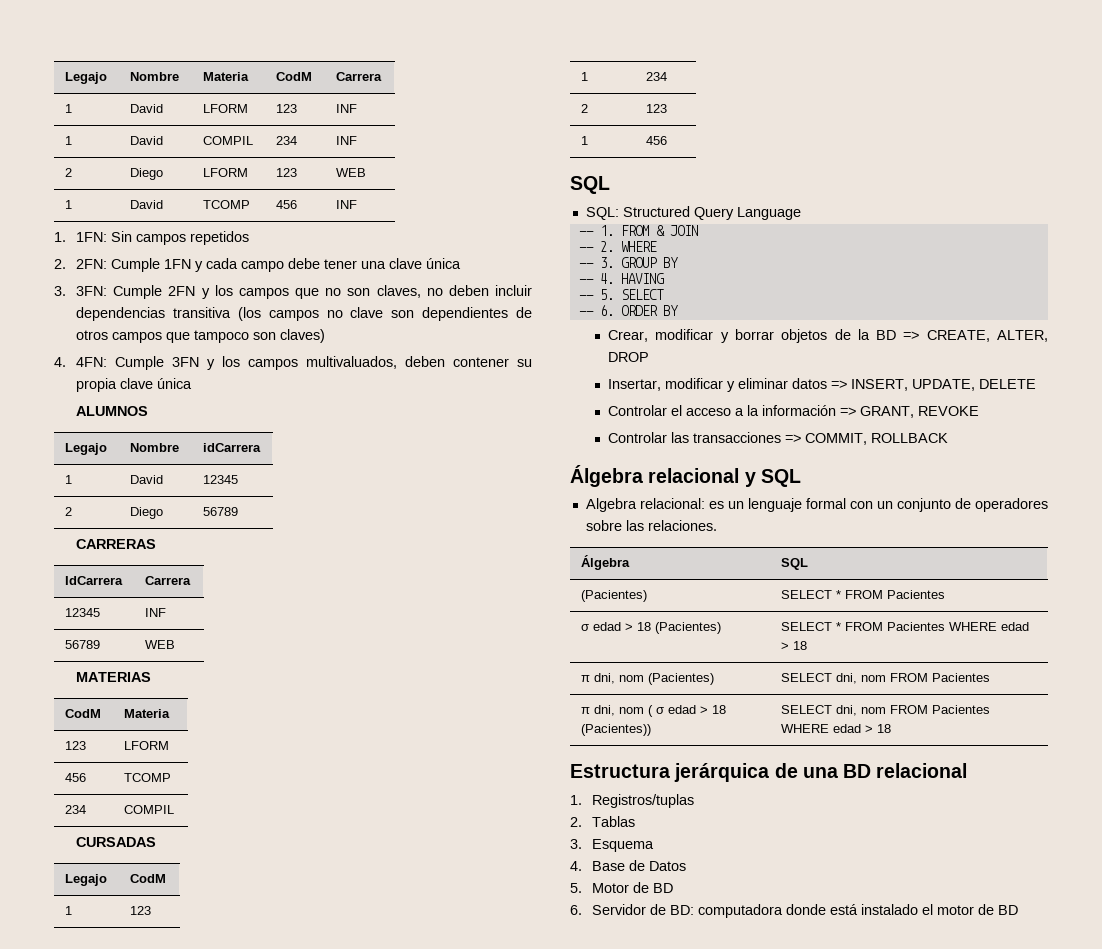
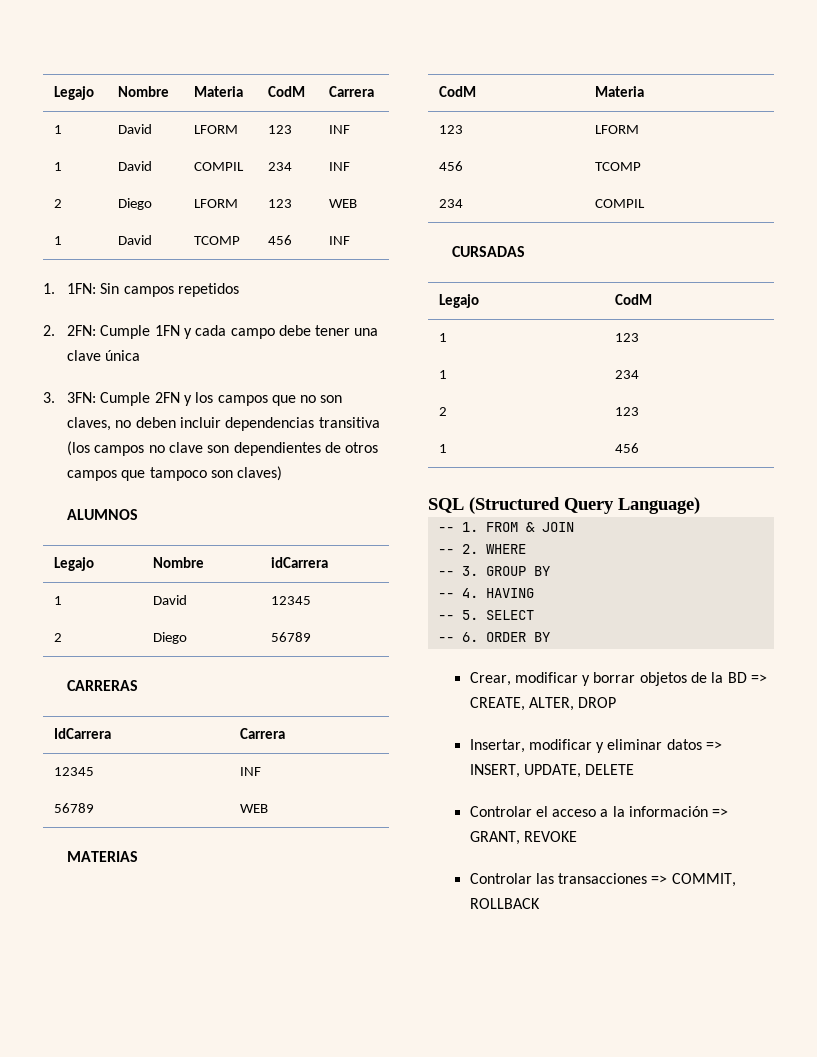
[54,356,532,370] [76,378,193,392] // 4. 4FN: Cumple 3FN y los campos multivaluados, deben contener su propia clave única -> (283, 473) none
[585,206,801,220] // SQL: Structured Query Language -> [469,497,700,514] (Structured Query Language)
[570,465,801,487] [585,498,1048,512] [585,520,717,531] [581,555,631,570] [781,558,809,570] [581,590,648,602] [781,590,946,599] [581,622,722,634] [781,622,1030,631] [781,641,808,650] [581,673,715,685] [781,673,991,684] [581,705,727,717] [581,724,652,736] [781,705,991,716] [781,724,892,733] [570,763,968,782] [570,794,695,808] [570,816,636,827] [570,839,655,852] [570,860,687,871] [570,882,674,893] [570,904,1019,918] // Álgebra relacional y SQL // Algebra relacional: es un lenguaje formal con un conjunto de operadores sobre las relaciones. // Álgebra | SQL // (Pacientes) | SELECT * FROM Pacientes // σ edad > 18 (Pacientes) | SELECT * FROM Pacientes WHERE edad > 18 // π dni, nom (Pacientes) | SELECT dni, nom FROM Pacientes // π dni, nom ( σ edad > 18 (Pacientes)) | SELECT dni, nom FROM Pacientes WHERE edad > 18 // Estructura jerárquica de una BD relacional // 1. Registros/tuplas // 2. Tablas // 3. Esquema // 4. Base de Datos // 5. Motor de BD // 6. Servidor de BD: computadora donde está instalado el motor de BD -> (540, 903) none

